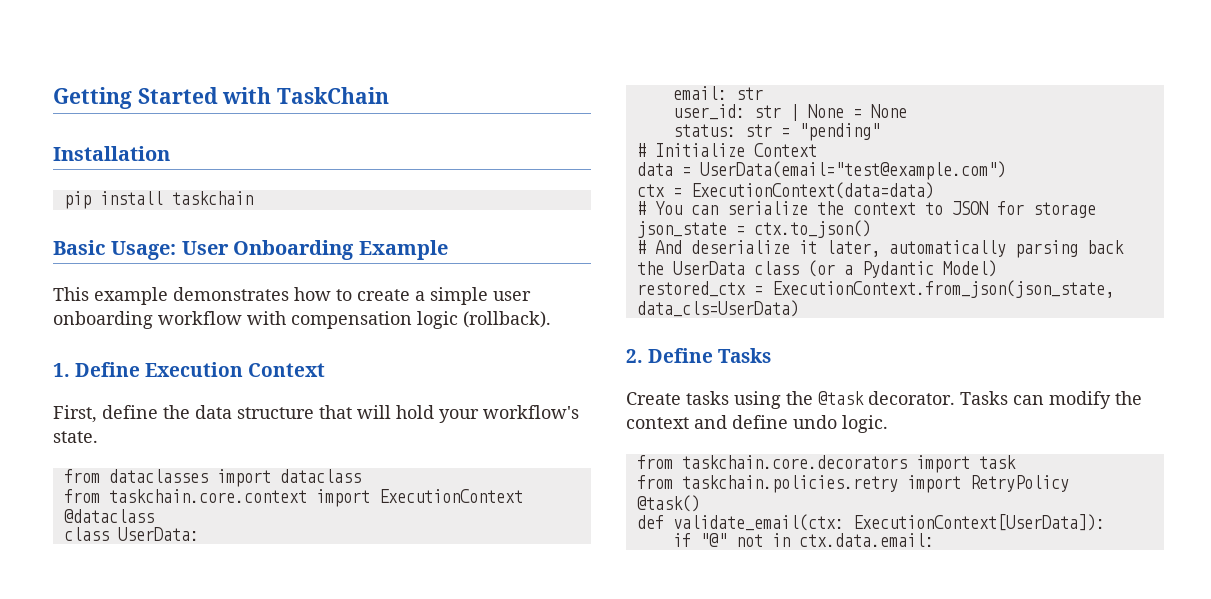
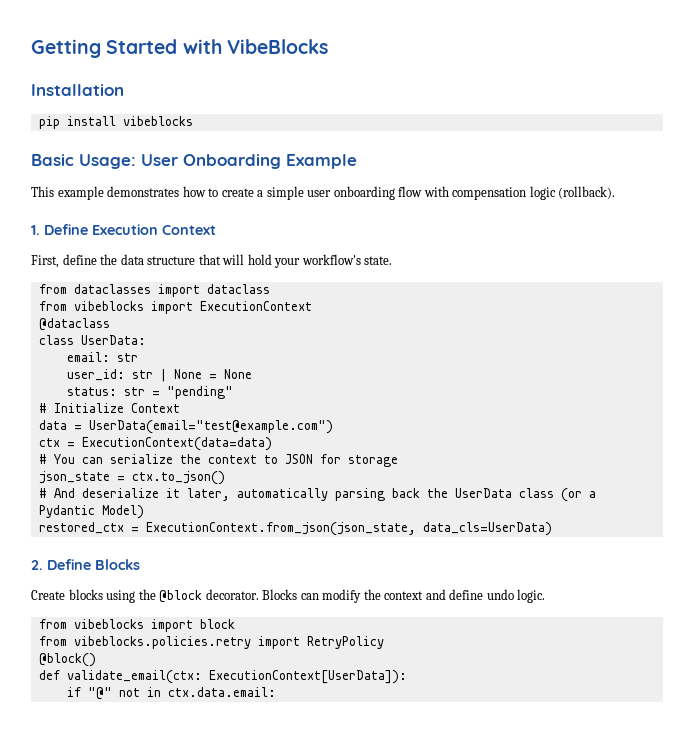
[277,87,390,104] TaskChain -> [226,39,328,54] VibeBlocks
[171,191,253,205] taskchain -> [122,116,193,126] vibeblocks
[158,311,242,325] workflow -> [398,186,423,197] flow
[108,489,307,503] taskchain.core.context -> [73,301,144,311] vibeblocks
[718,348,772,363] Tasks -> [95,559,140,570] Blocks
[686,391,729,405] tasks -> [68,589,103,600] blocks
[818,391,1008,405] @task decorator. Tasks -> [159,589,298,603] @block decorator. Blocks
[681,455,1016,473] [636,475,898,493] taskchain.core.decorators import task // from taskchain.policies.retry -> [73,619,235,632] [38,636,251,649] vibeblocks import block // from vibeblocks.policies.retry
[636,495,700,512] @task() -> [38,653,96,667] @block()

